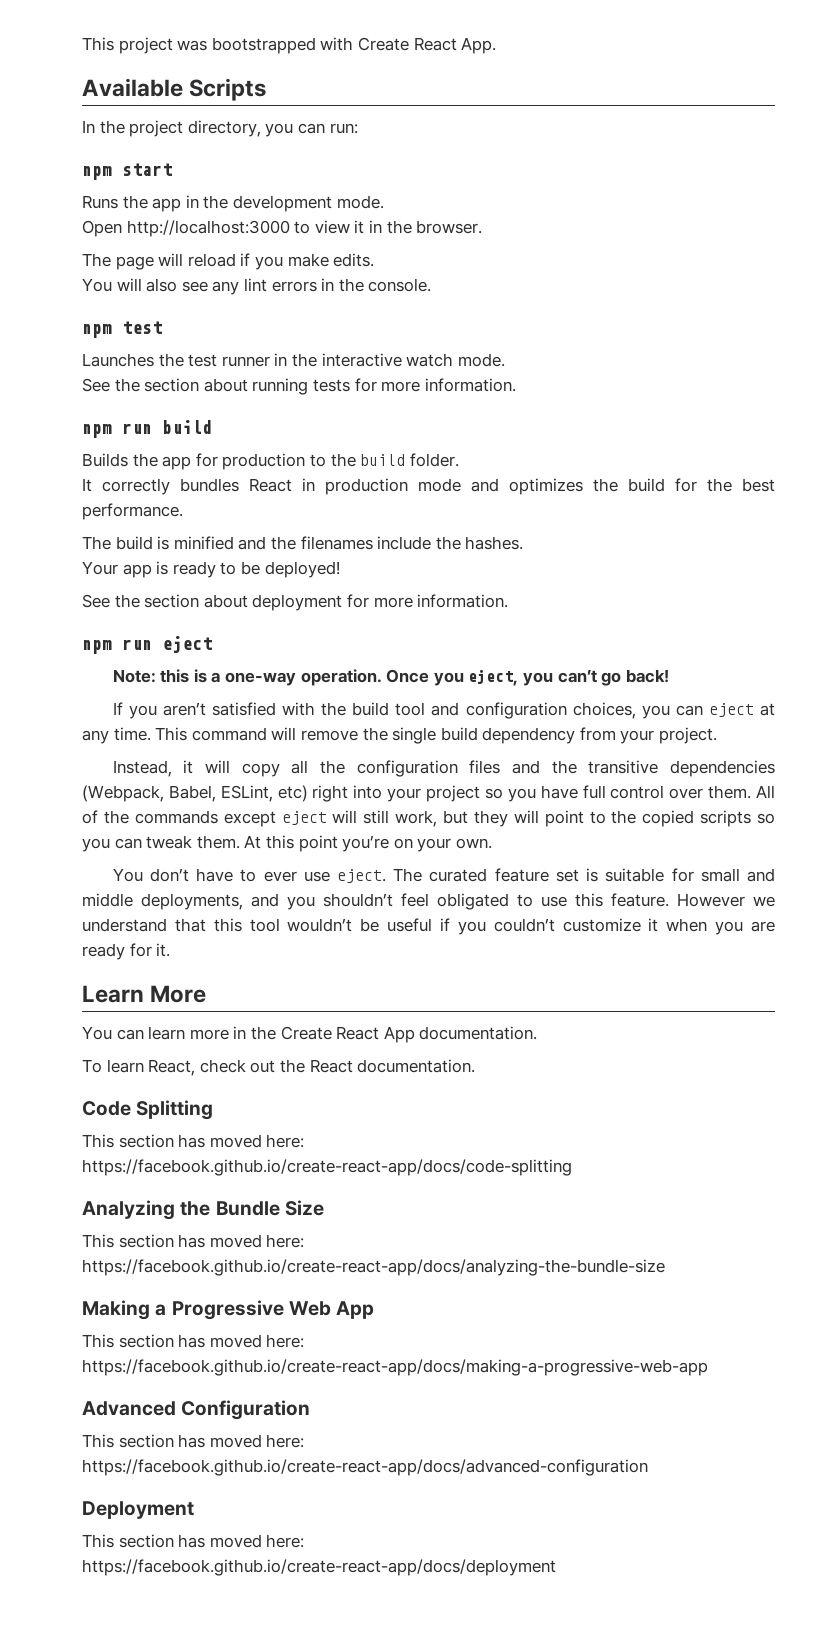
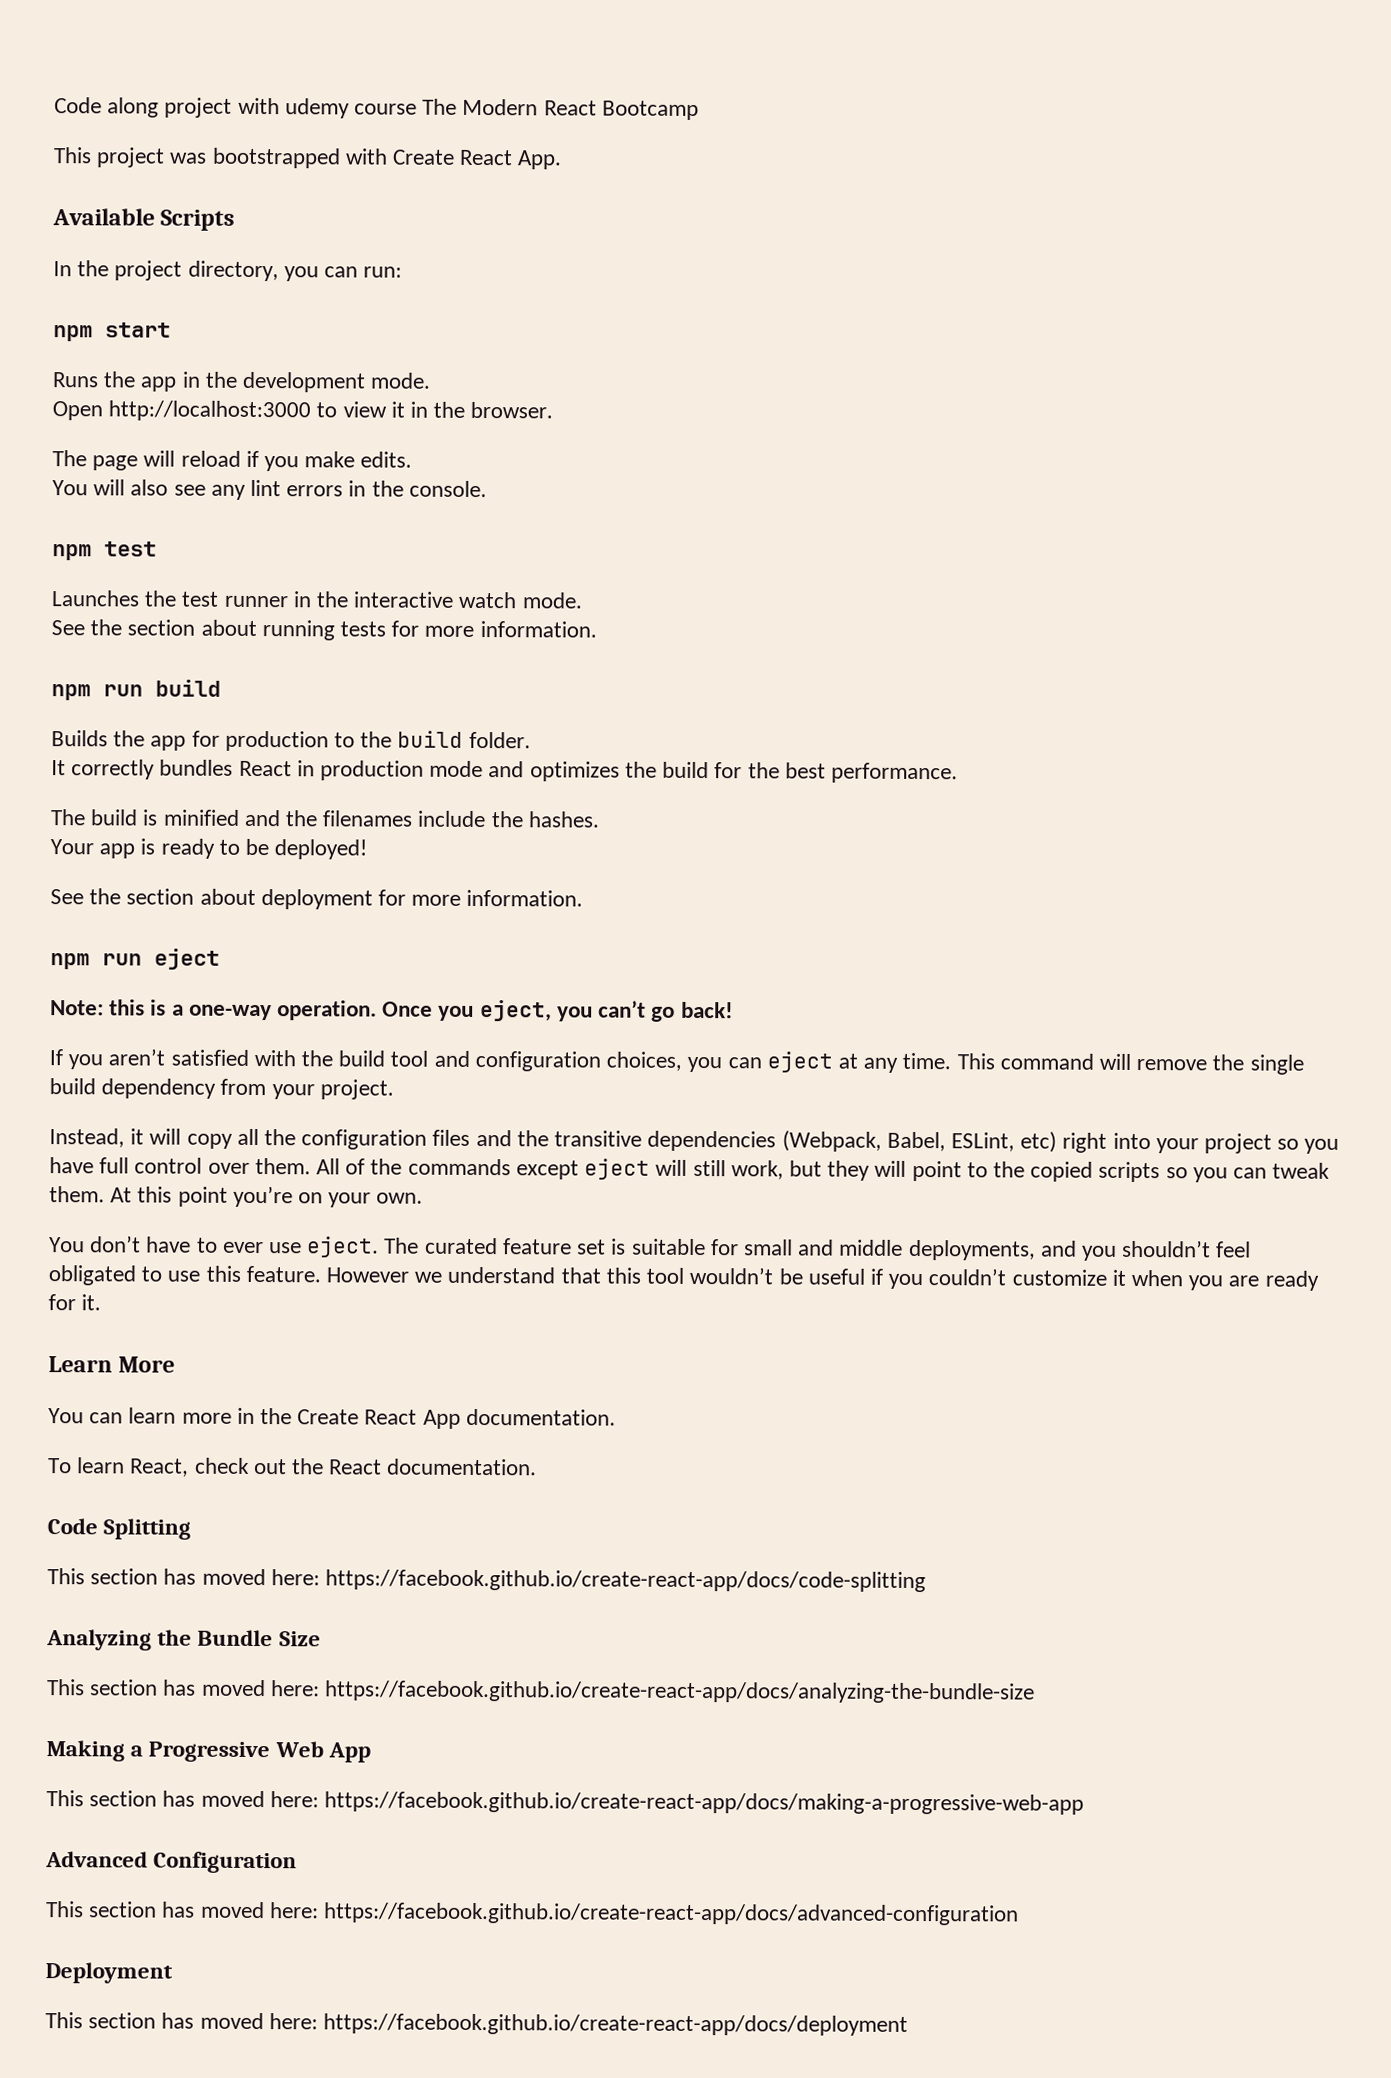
(82, 44) none -> [54,97,699,121] Code along project with udemy course The Modern React Bootcamp //

